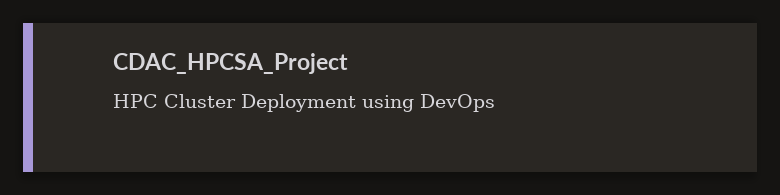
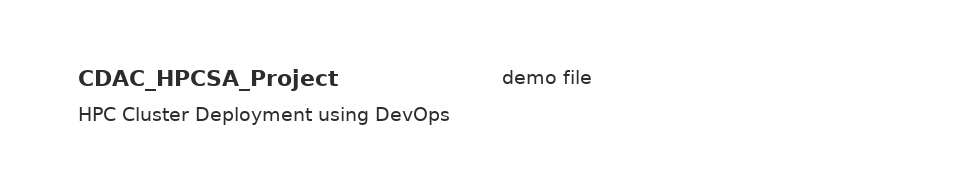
(495, 103) none -> [502,70,592,84] demo file

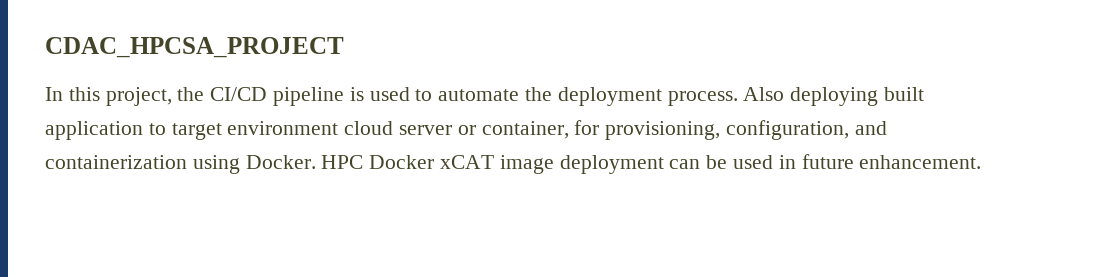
[78,69,339,91] [78,107,450,125] [502,70,592,84] CDAC_HPCSA_Project // HPC Cluster Deployment using DevOps demo file -> [45,37,344,58] [45,87,925,106] [45,120,887,140] [45,154,982,174] CDAC_HPCSA_PROJECT // In this project, the CI/CD pipeline is used to automate the deployment process. Also deploying built application to target environment cloud server or container, for provisioning, configuration, and containerization using Docker. HPC Docker xCAT image deployment can be used in future enhancement.

